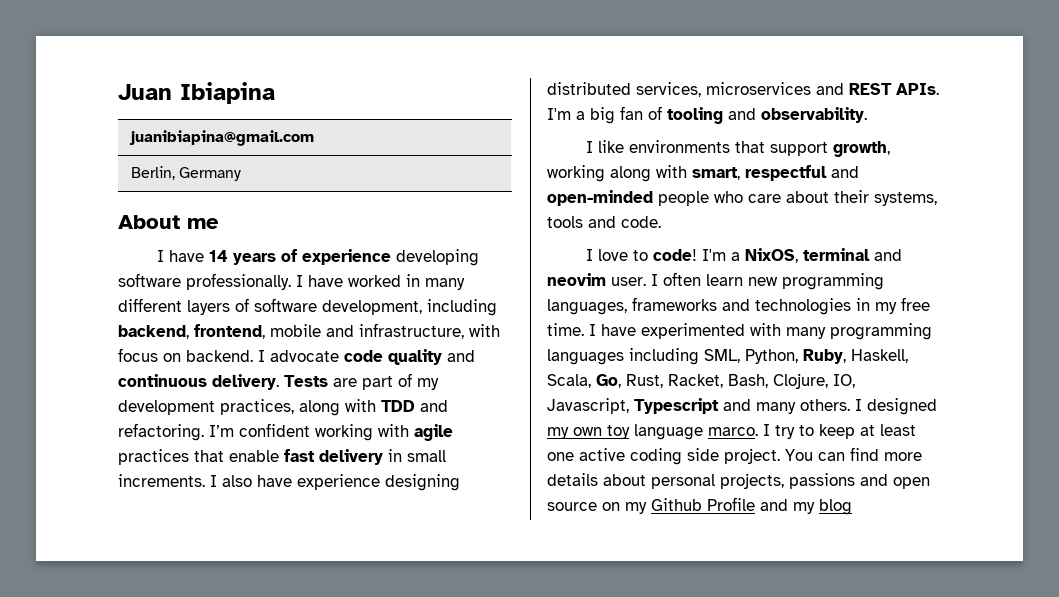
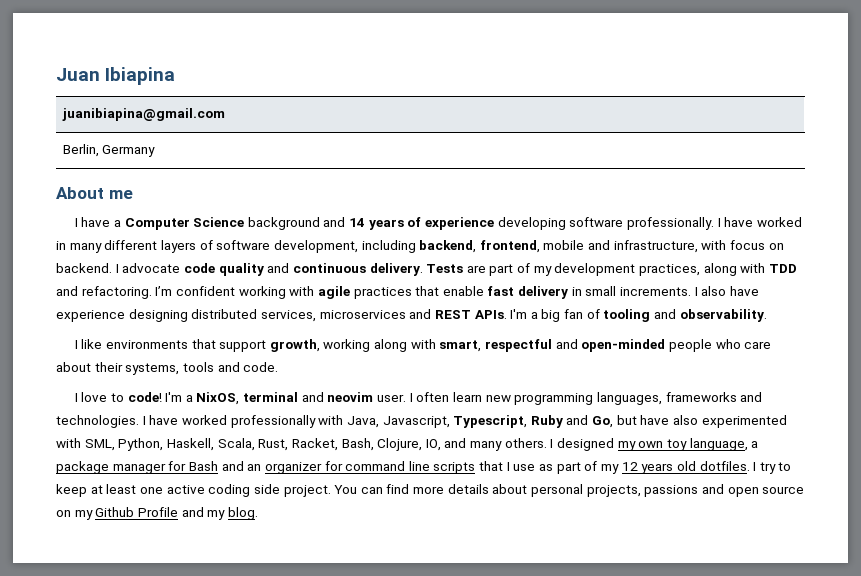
(204, 256) none -> [113,217,346,230] a Computer Science background and
[755,297,930,315] [547,323,932,340] [547,348,699,365] technologies in my free time. I have experimented with many programming languages including -> [56,415,787,428] [56,438,81,448] technologies. I have worked professionally with Java, Javascript, Typescript, Ruby and Go, but have also experimented with
[803,349,846,364] Ruby, -> (164, 444) none
[596,374,621,388] Go, -> (255, 444) none
[547,398,719,414] Javascript, Typescript -> (441, 445) none
[634,424,758,440] language marco. -> [689,438,759,451] [56,461,750,474] language, a package manager for Bash and an organizer for command line scripts that I use as part of my 12 years old dotfiles.
[819,499,852,515] blog -> [227,507,258,520] blog.

